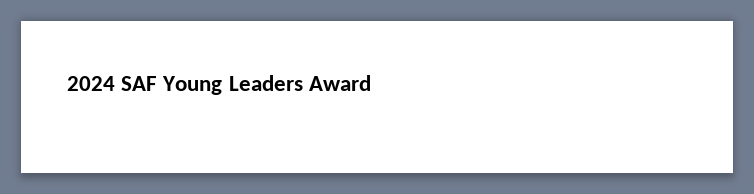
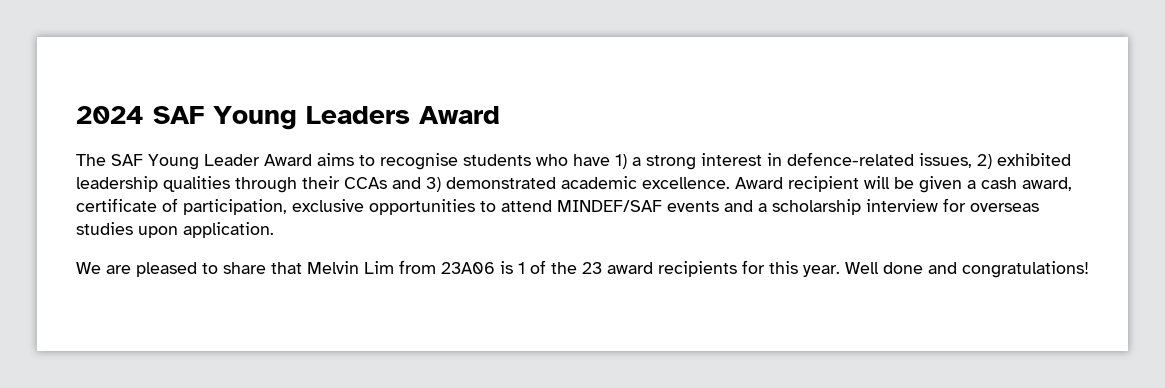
(371, 83) none -> [76,152,1071,170] [76,176,1072,193] [76,198,1039,215] [76,222,274,238] [76,260,1089,278] // The SAF Young Leader Award aims to recognise students who have 1) a strong interest in defence-related issues, 2) exhibited leadership qualities through their CCAs and 3) demonstrated academic excellence. Award recipient will be given a cash award, certificate of participation, exclusive opportunities to attend MINDEF/SAF events and a scholarship interview for overseas studies upon application. // We are pleased to share that Melvin Lim from 23A06 is 1 of the 23 award recipients for this year. Well done and congratulations!

